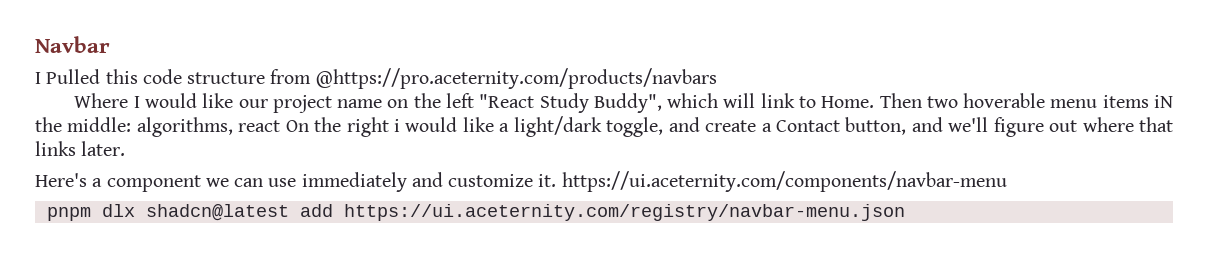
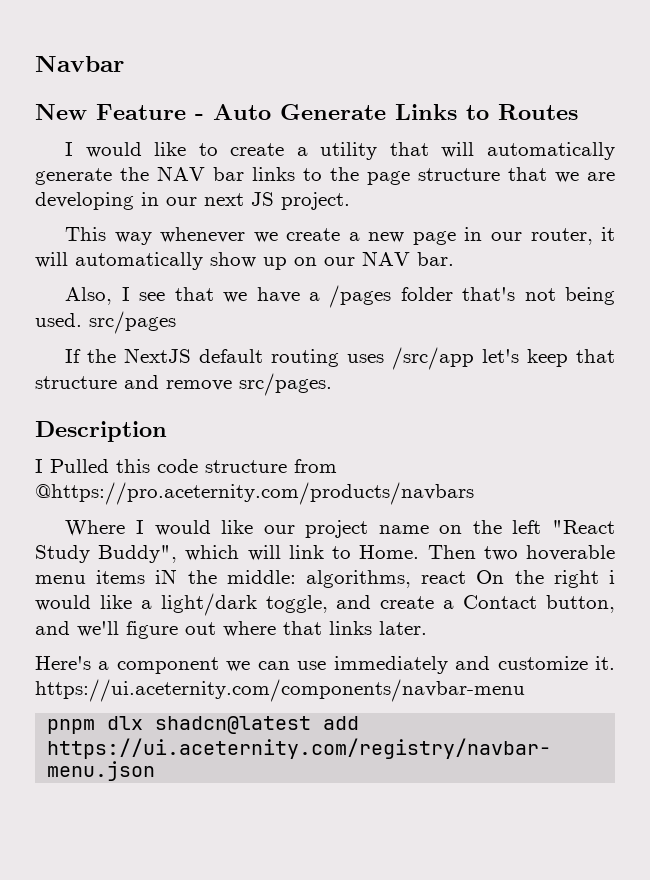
(110, 44) none -> [35,104,578,120] [65,142,615,160] [35,166,615,185] [35,192,350,210] [65,227,615,245] [35,251,454,270] [65,285,616,308] [35,311,176,334] [65,347,615,370] [35,373,332,396] [35,421,167,442] // New Feature - Auto Generate Links to Routes // I would like to create a utility that will automatically generate the NAV bar links to the page structure that we are developing in our next JS project. // This way whenever we create a new page in our router, it will automatically show up on our NAV bar. // Also, I see that we have a /pages folder that's not being used. src/pages // If the NextJS default routing uses /src/app let's keep that structure and remove src/pages. // Description

